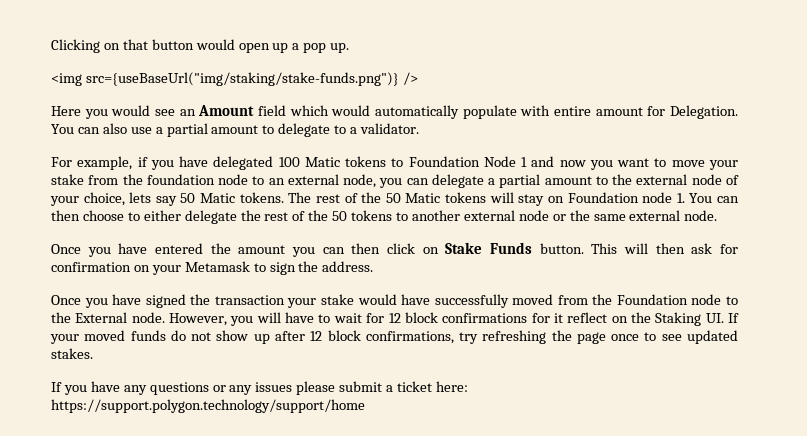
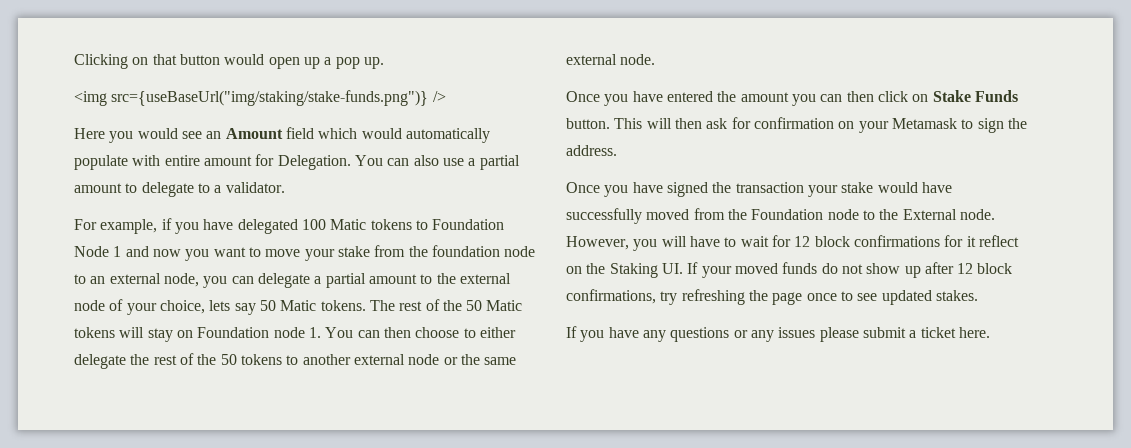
[435,381,468,392] [51,399,365,413] here: https://support.polygon.technology/support/home -> [958,327,990,338] here.

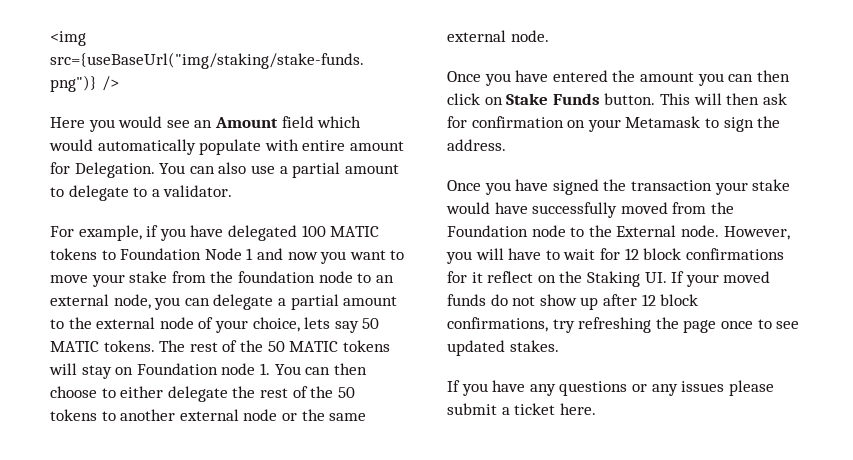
[74,54,384,69] Clicking on that button would open up a pop up. // -> (50, 38) none
[330,219,367,230] Matic -> [330,226,380,237] MATIC
[280,300,317,311] Matic -> [50,341,99,352] MATIC
[486,300,523,311] Matic -> [289,341,339,352] MATIC

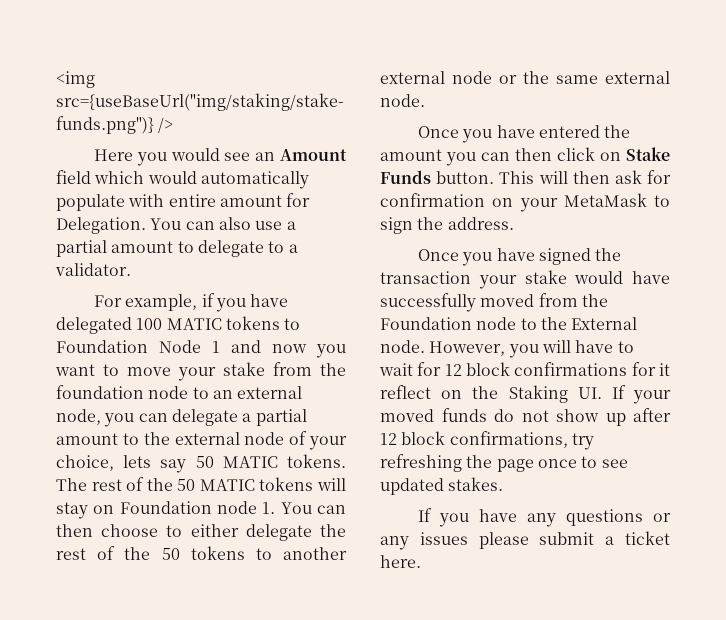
[625,116,701,128] Metamask -> [563,193,647,207] MetaMask

